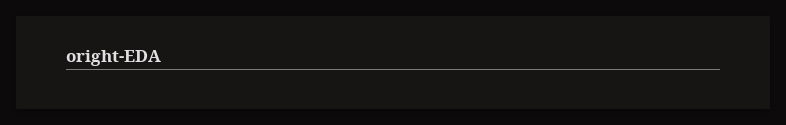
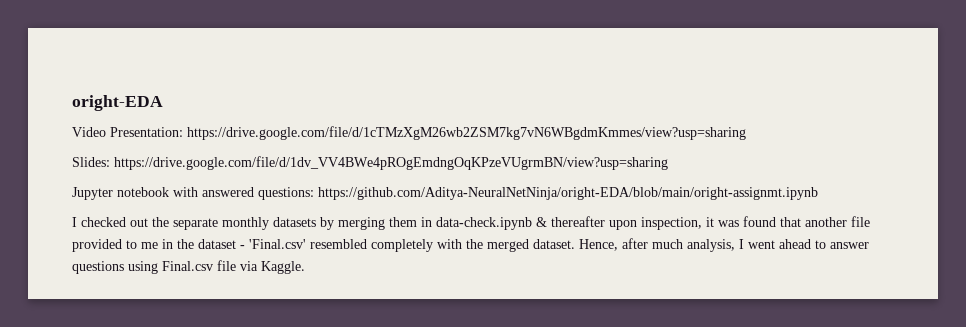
(161, 58) none -> [72,126,746,140] [72,156,668,170] [72,187,818,200] [72,216,870,230] [72,238,869,252] [72,260,305,274] // Video Presentation: https://drive.google.com/file/d/1cTMzXgM26wb2ZSM7kg7vN6WBgdmKmmes/view?usp=sharing // Slides: https://drive.google.com/file/d/1dv_VV4BWe4pROgEmdngOqKPzeVUgrmBN/view?usp=sharing // Jupyter notebook with answered questions: https://github.com/Aditya-NeuralNetNinja/oright-EDA/blob/main/oright-assignmt.ipynb // I checked out the separate monthly datasets by merging them in data-check.ipynb & thereafter upon inspection, it was found that another file provided to me in the dataset - 'Final.csv' resembled completely with the merged dataset. Hence, after much analysis, I went ahead to answer questions using Final.csv file via Kaggle.

